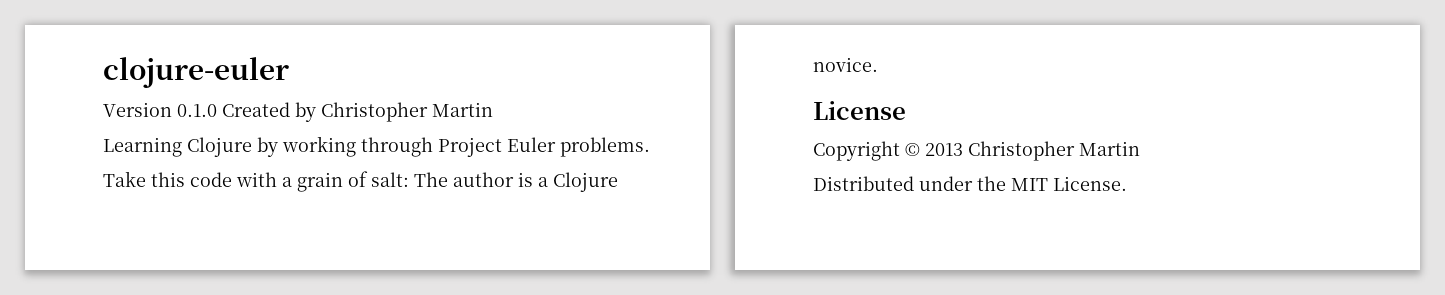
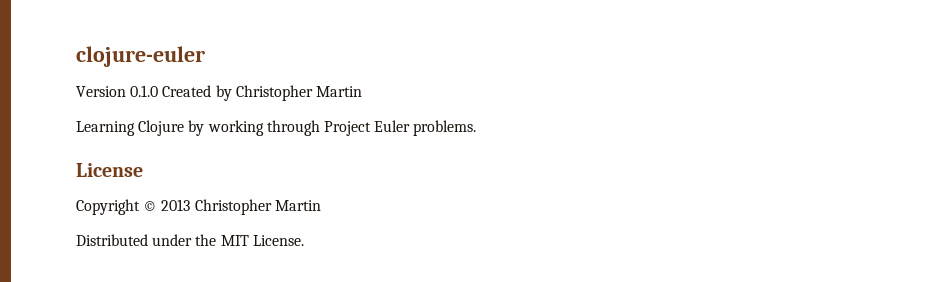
[103,171,618,192] [813,57,878,72] // Take this code with a grain of salt: The author is a Clojure novice. -> (477, 128) none

